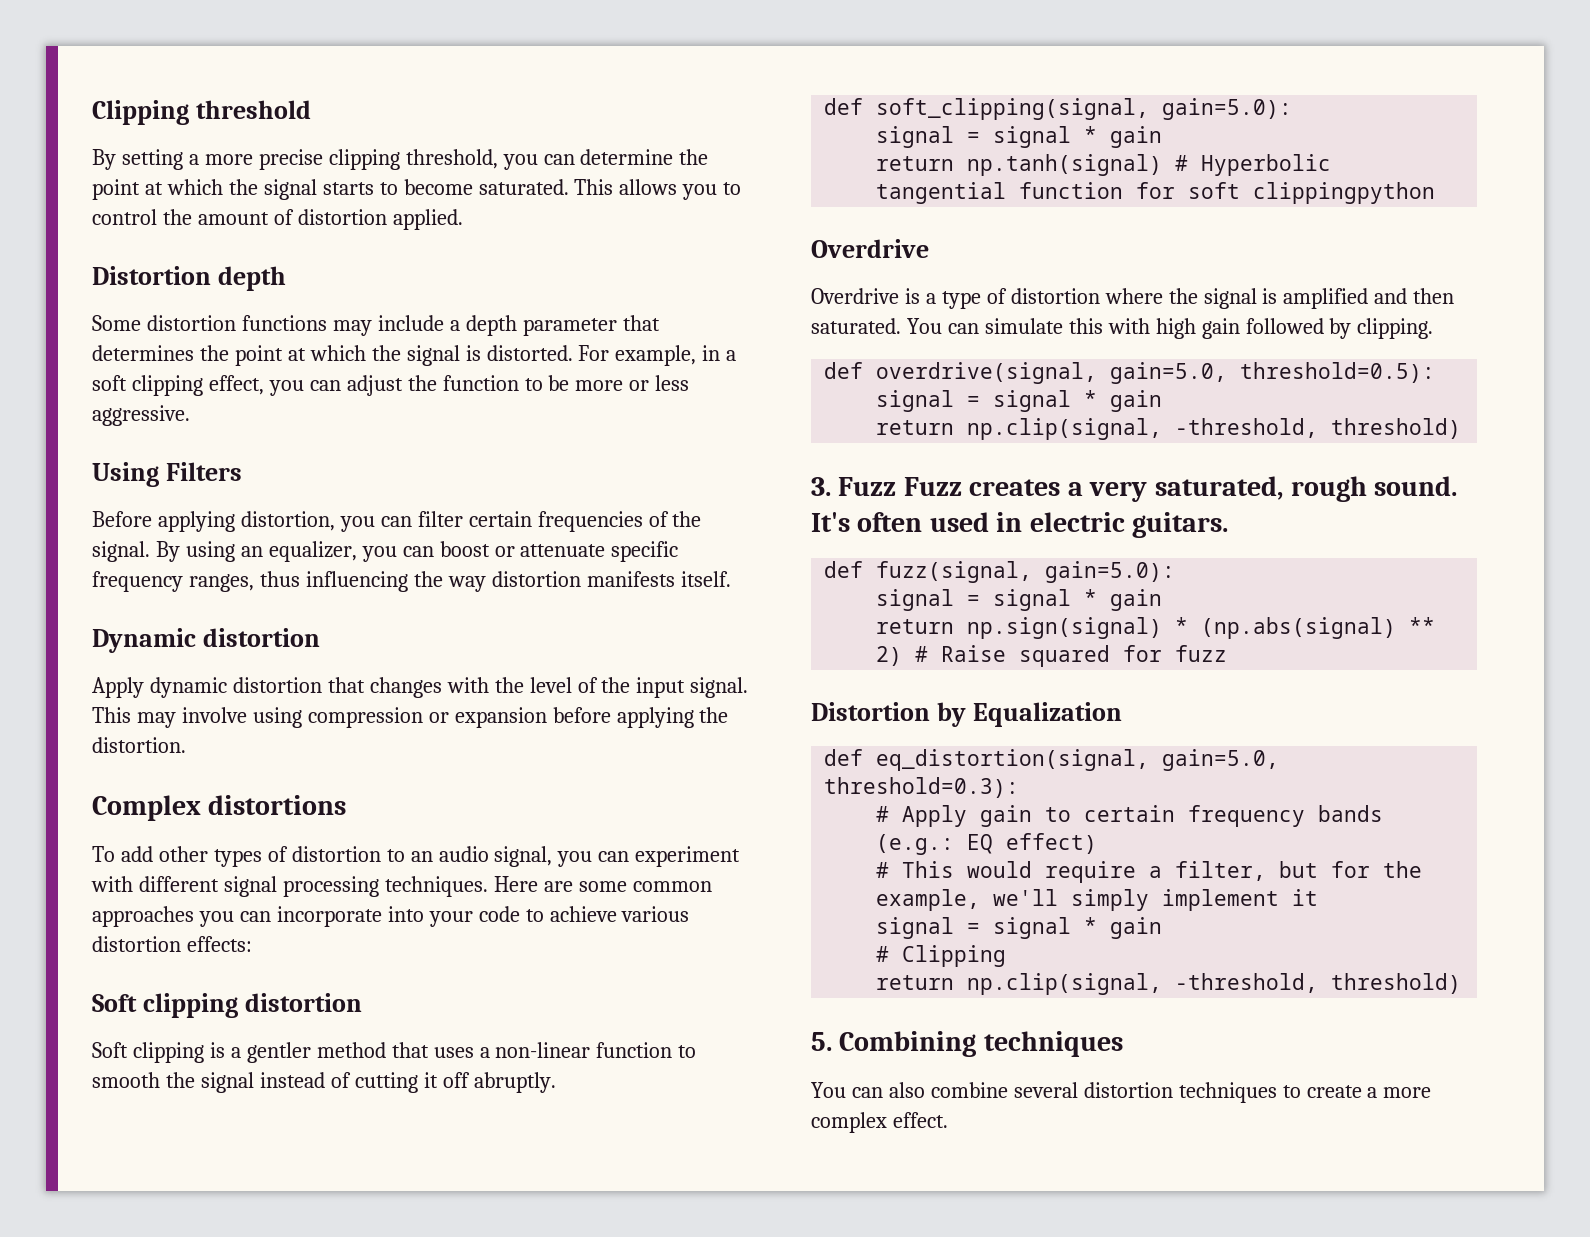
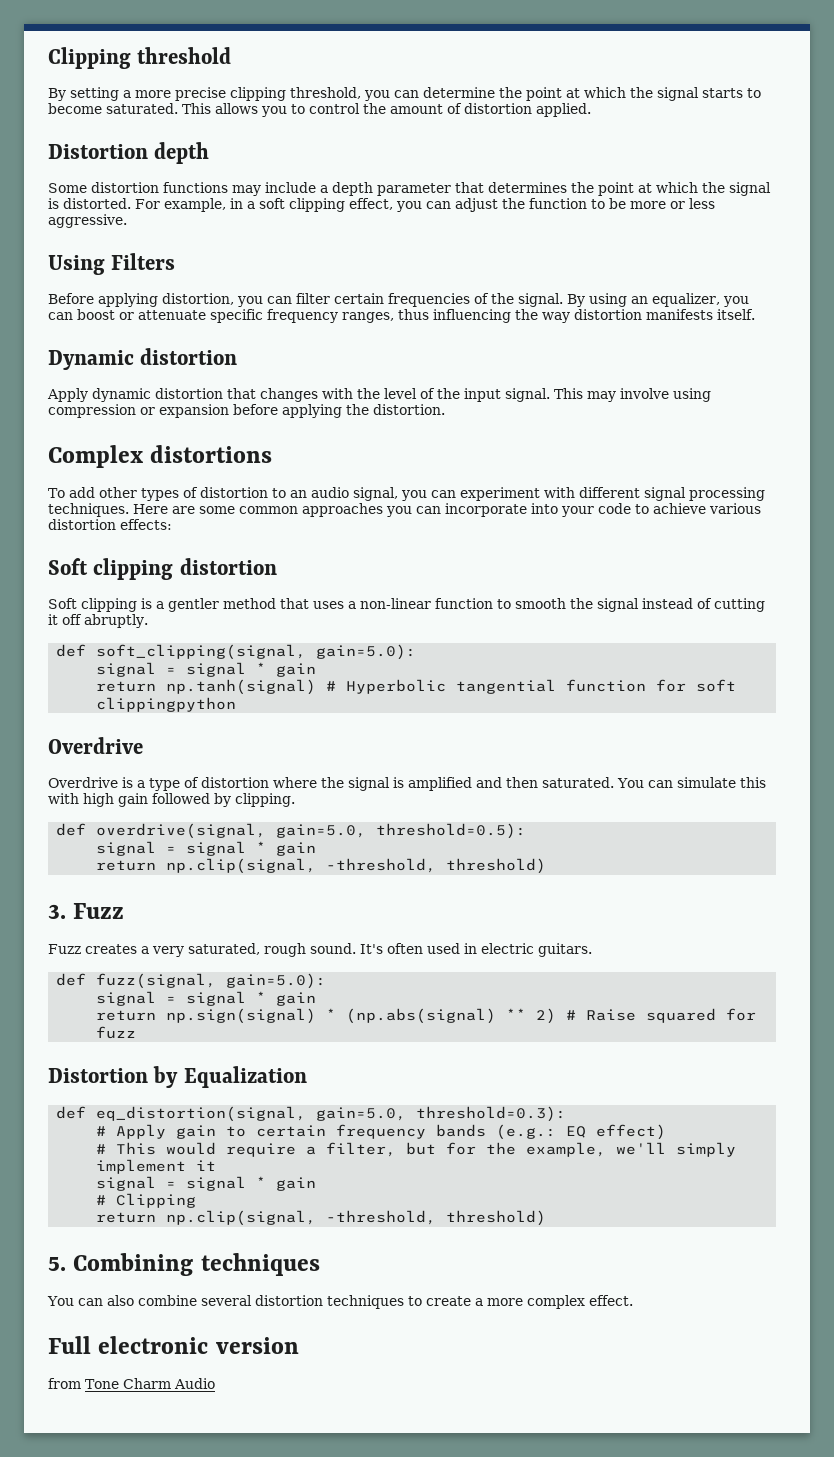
(897, 486) none -> (125, 911) //
(948, 1120) none -> [48,1336,299,1354] [48,1378,215,1389] // Full electronic version // from Tone Charm Audio

